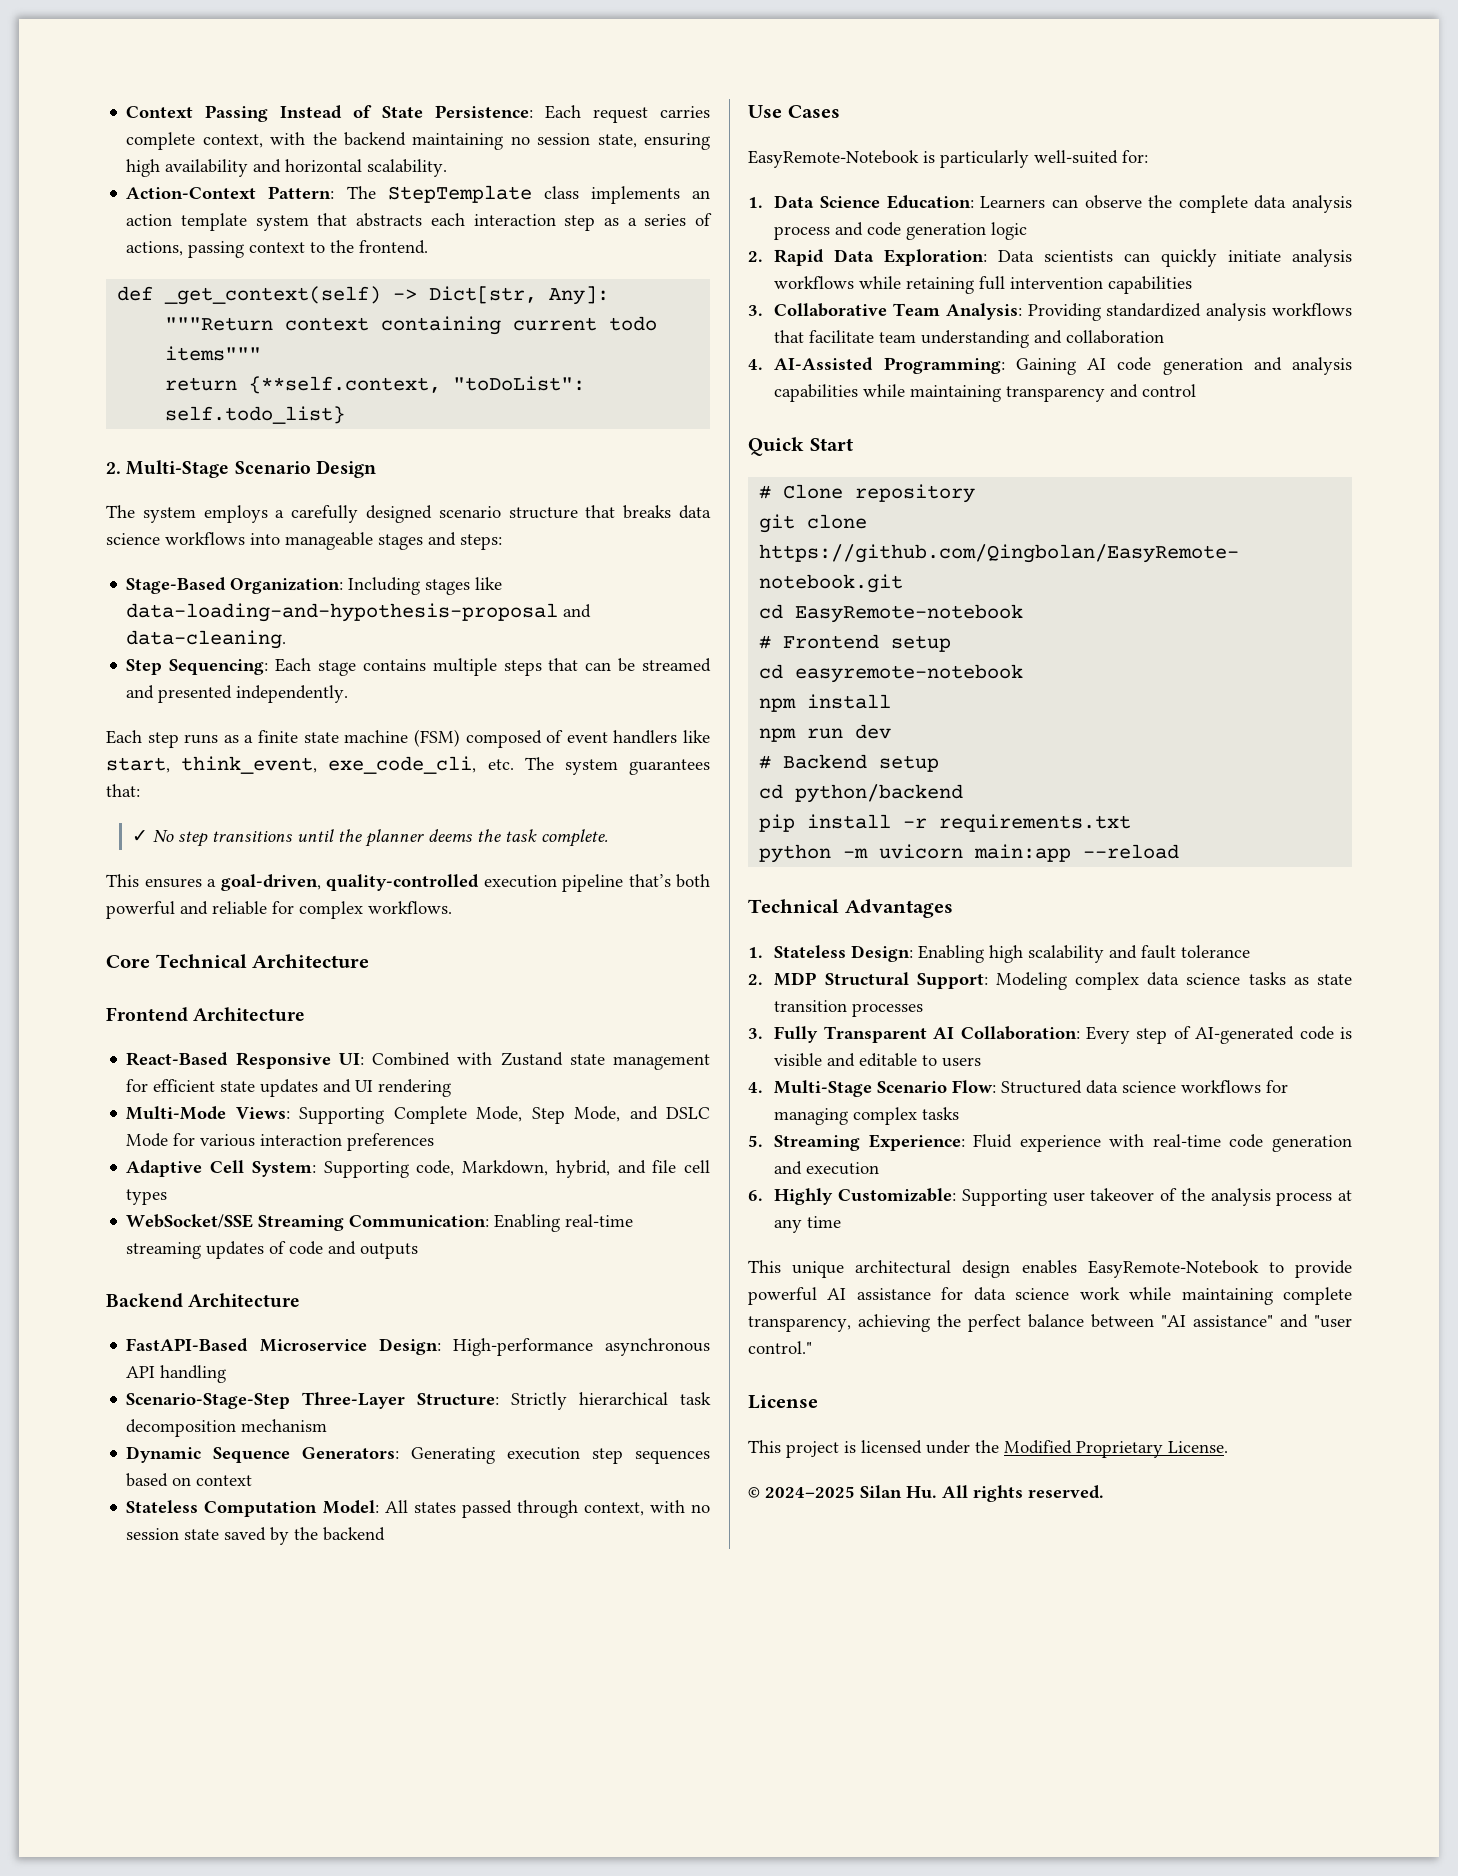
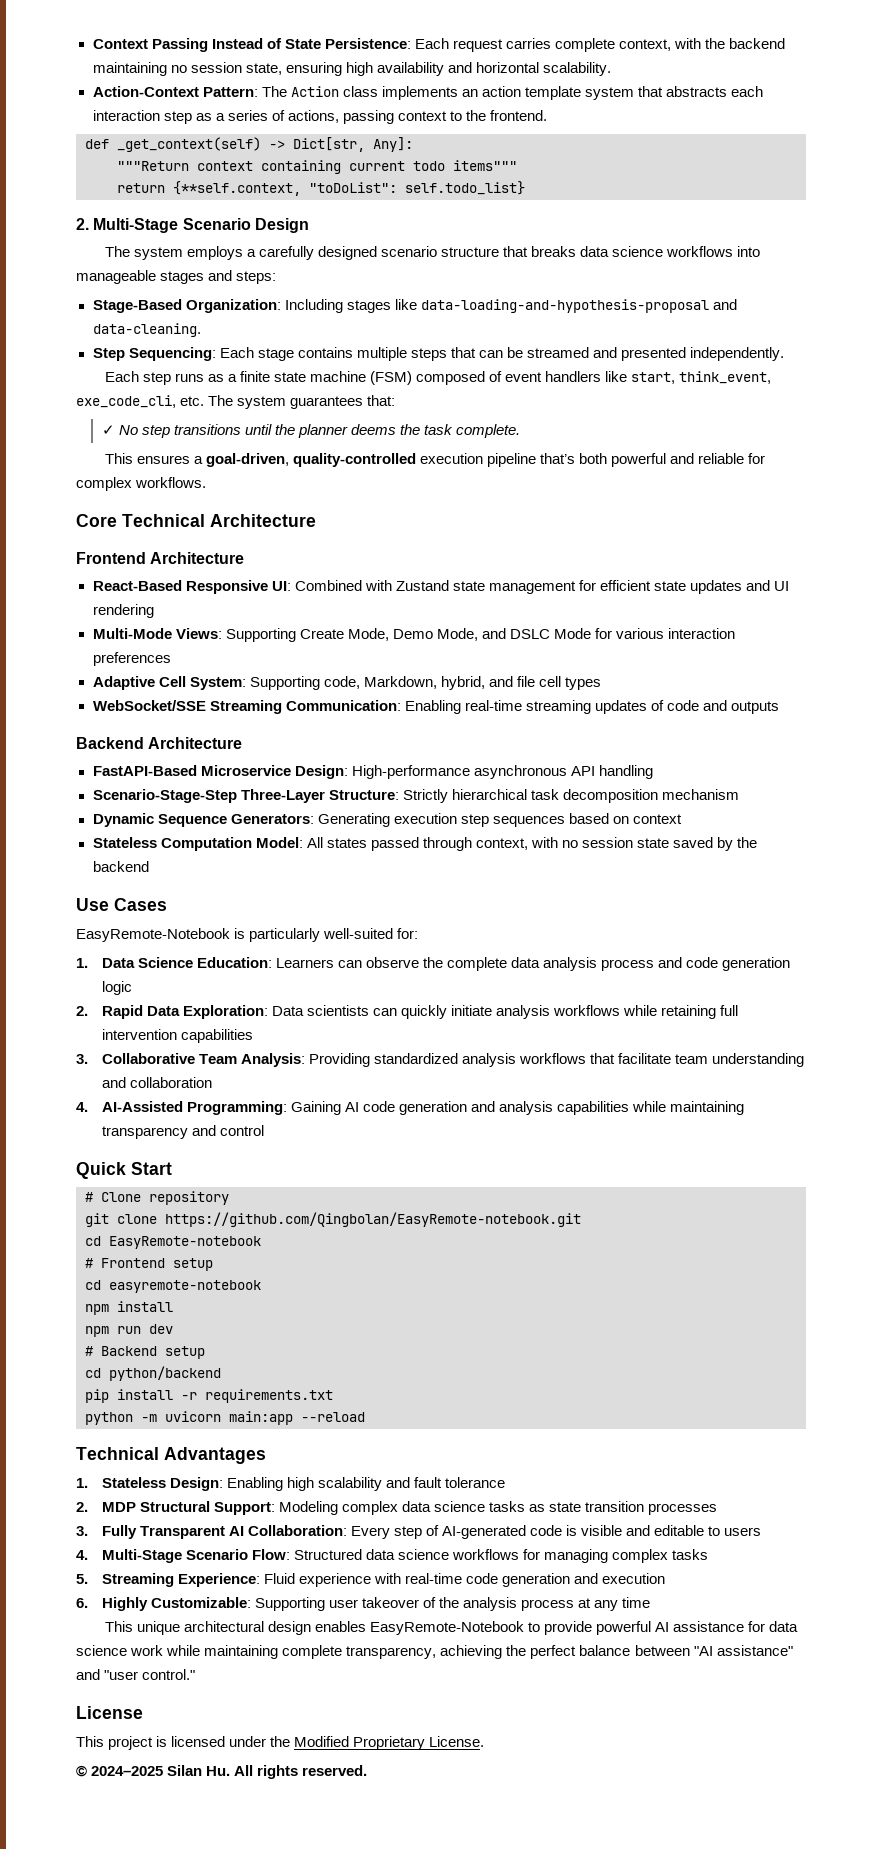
[387,185,532,203] StepTemplate -> [290,86,339,97] Action
[393,1106,565,1124] Complete Mode, Step -> [299,628,433,641] Create Mode, Demo

